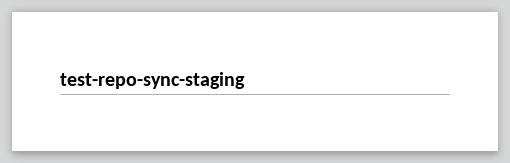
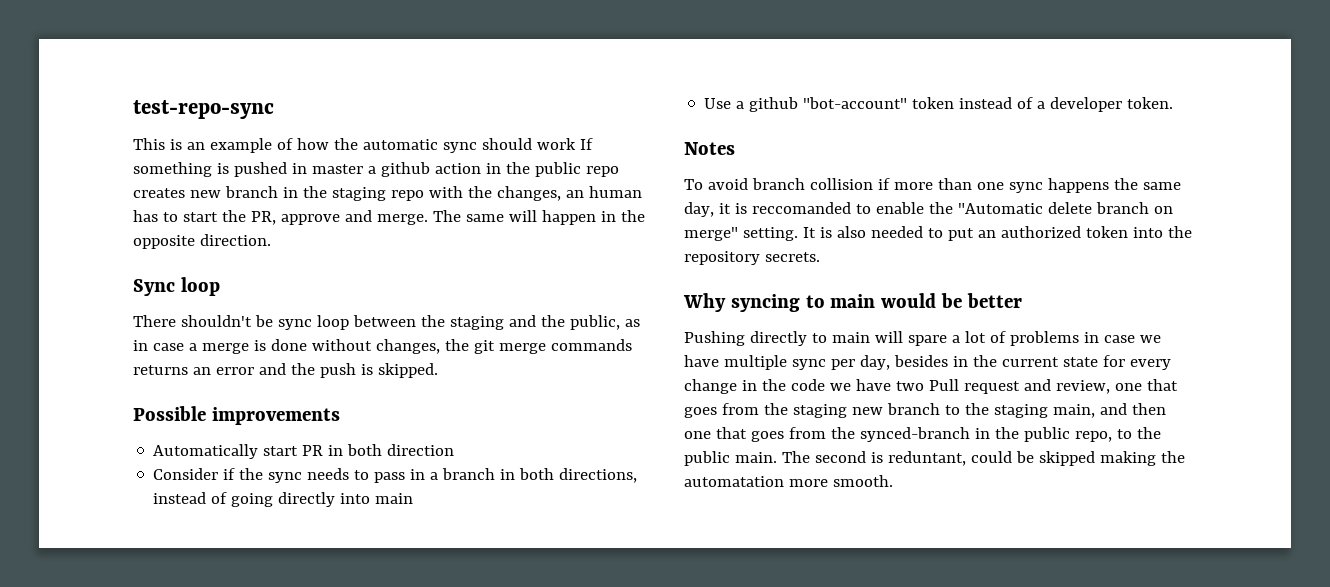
[60,72,245,89] test-repo-sync-staging -> [133,100,274,119] [133,138,593,153] [133,162,619,177] [133,186,642,201] [133,210,645,225] [133,234,271,249] [133,277,220,296] [133,315,640,330] [133,339,632,354] [133,363,438,378] [133,406,340,425] [153,444,455,459] [153,468,638,483] [153,492,414,507] [704,97,1174,112] [684,142,735,155] [684,178,1181,193] [684,202,1173,217] [684,226,1192,241] [684,251,820,265] [683,293,1022,312] [684,331,1161,346] [684,355,1171,370] [684,379,1178,394] [684,403,1166,418] [684,427,1161,442] [684,451,1185,466] [684,475,893,487] test-repo-sync // This is an example of how the automatic sync should work If something is pushed in master a github action in the public repo creates new branch in the staging repo with the changes, an human has to start the PR, approve and merge. The same will happen in the opposite direction. // Sync loop // There shouldn't be sync loop between the staging and the public, as in case a merge is done without changes, the git merge commands returns an error and the push is skipped. // Possible improvements // Automatically start PR in both direction // Consider if the sync needs to pass in a branch in both directions, instead of going directly into main // Use a github "bot-account" token instead of a developer token. // Notes // To avoid branch collision if more than one sync happens the same day, it is reccomanded to enable the "Automatic delete branch on merge" setting. It is also needed to put an authorized token into the repository secrets. // Why syncing to main would be better // Pushing directly to main will spare a lot of problems in case we have multiple sync per day, besides in the current state for every change in the code we have two Pull request and review, one that goes from the staging new branch to the staging main, and then one that goes from the synced-branch in the public repo, to the public main. The second is reduntant, could be skipped making the automatation more smooth.

